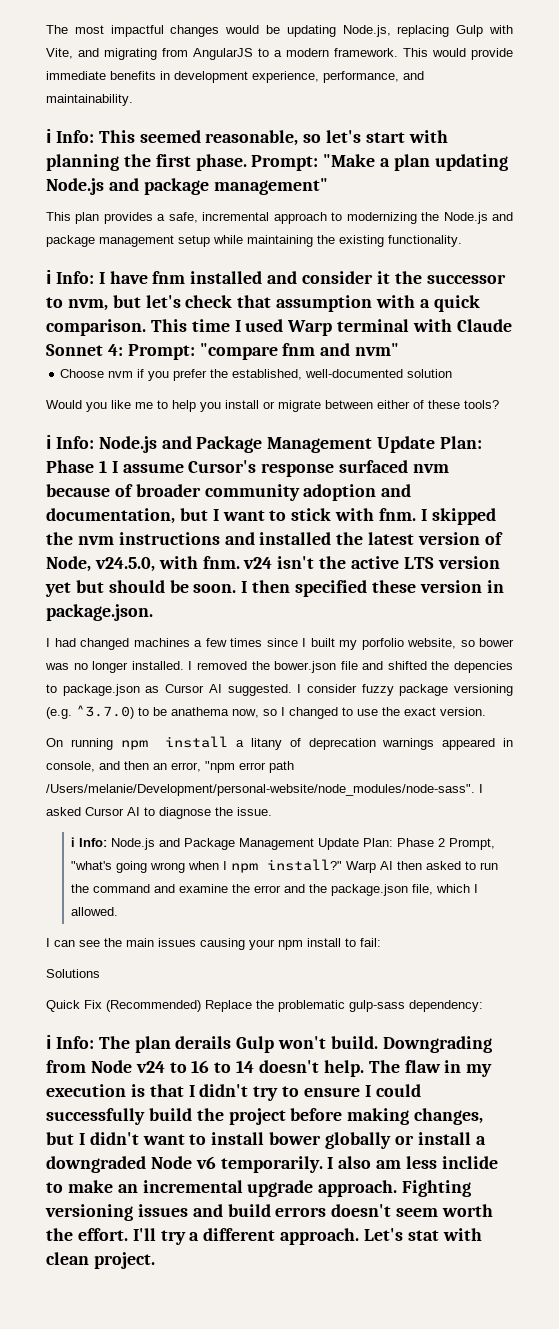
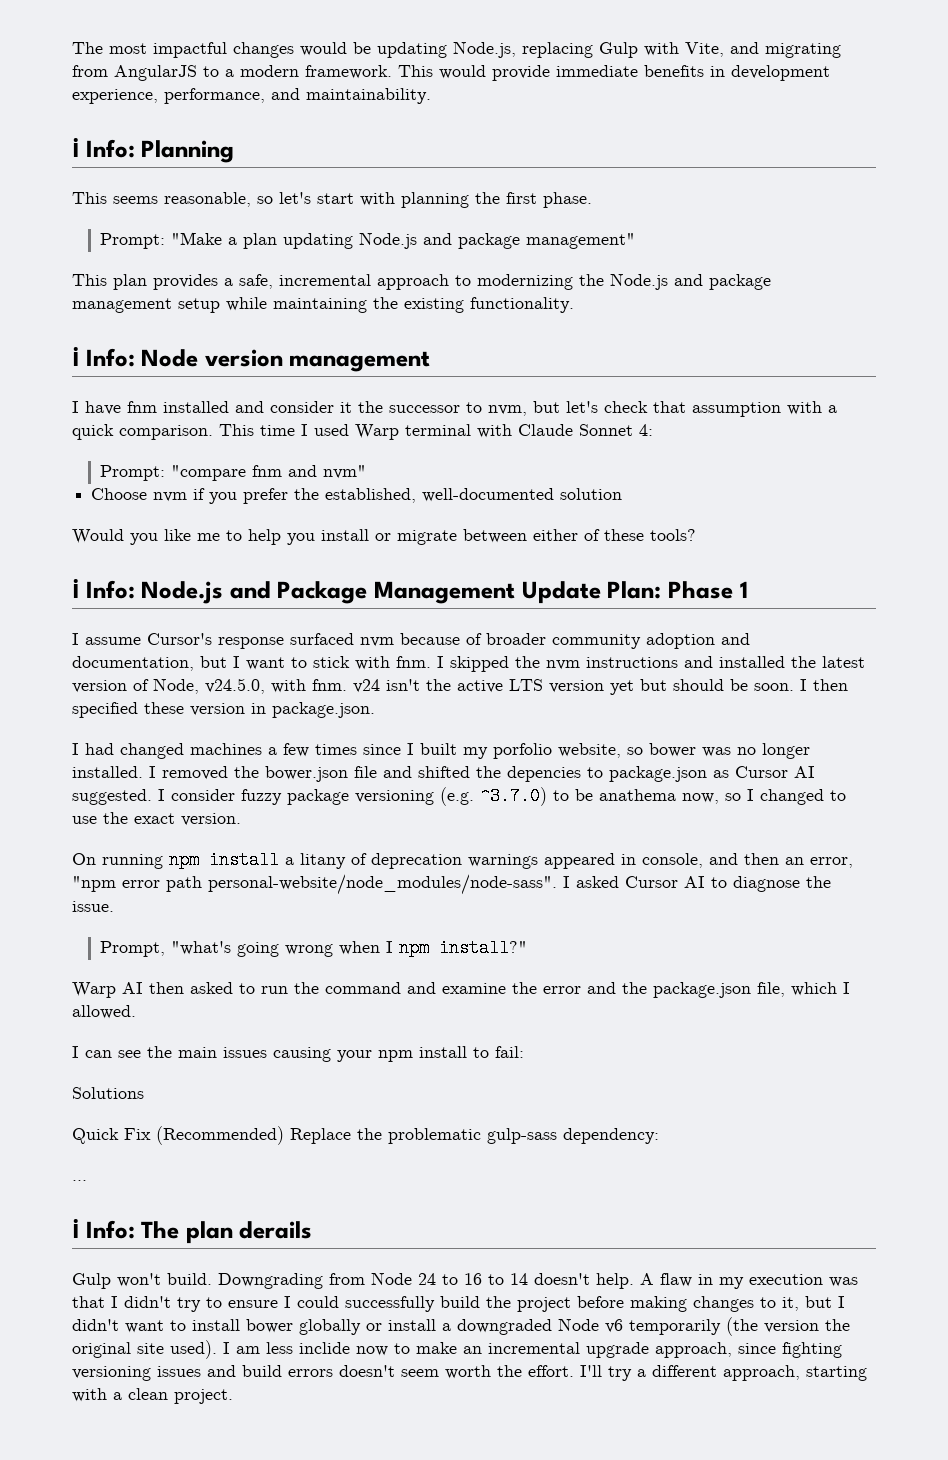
[98,130,201,143] This seemed -> [141,140,235,163] [72,192,158,204] Planning // This seems
(247, 162) none -> (592, 200) //
(94, 277) none -> [141,349,431,372] Node version management //
(123, 350) none -> (653, 430) //
(107, 466) none -> (748, 589) //
[46,784,475,796] /Users/melanie/Development/personal-website/node_modules/node-sass". -> [208,874,557,895] personal-website/node_modules/node-sass".
[70,837,445,850] ℹ Info: Node.js and Package Management Update Plan: Phase 2 -> (114, 906) none
(342, 865) none -> (528, 948) //
(483, 1006) none -> [72,1180,87,1181] // ...
(232, 1042) none -> (313, 1230) //
[135,1061,165,1073] v24 -> [418,1273,436,1285] 24
[368,1060,400,1073] The -> [640,1273,654,1285] A
[130,1084,145,1097] is -> [829,1277,858,1287] was
[414,1108,484,1125] changes, -> [693,1296,799,1312] changes to it,
[220,1156,372,1173] temporarily. I also -> [629,1317,850,1336] [72,1340,230,1359] temporarily (the version the original site used). I
(498, 1162) none -> [356,1346,388,1356] now
[318,1180,472,1197] approach. Fighting -> [655,1342,842,1358] approach, since fighting
[280,1228,482,1245] approach. Let's stat with -> [723,1365,867,1381] [72,1388,122,1402] approach, starting with a

